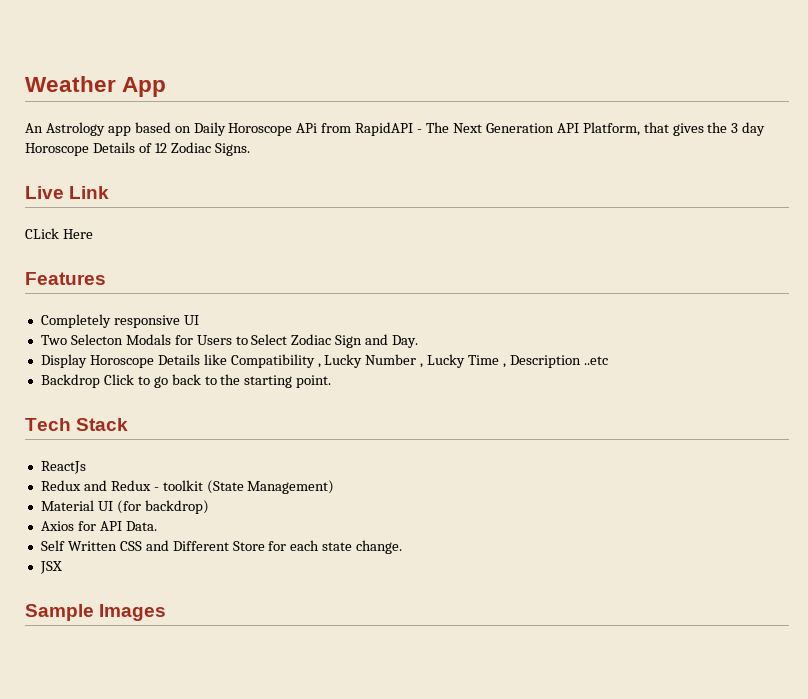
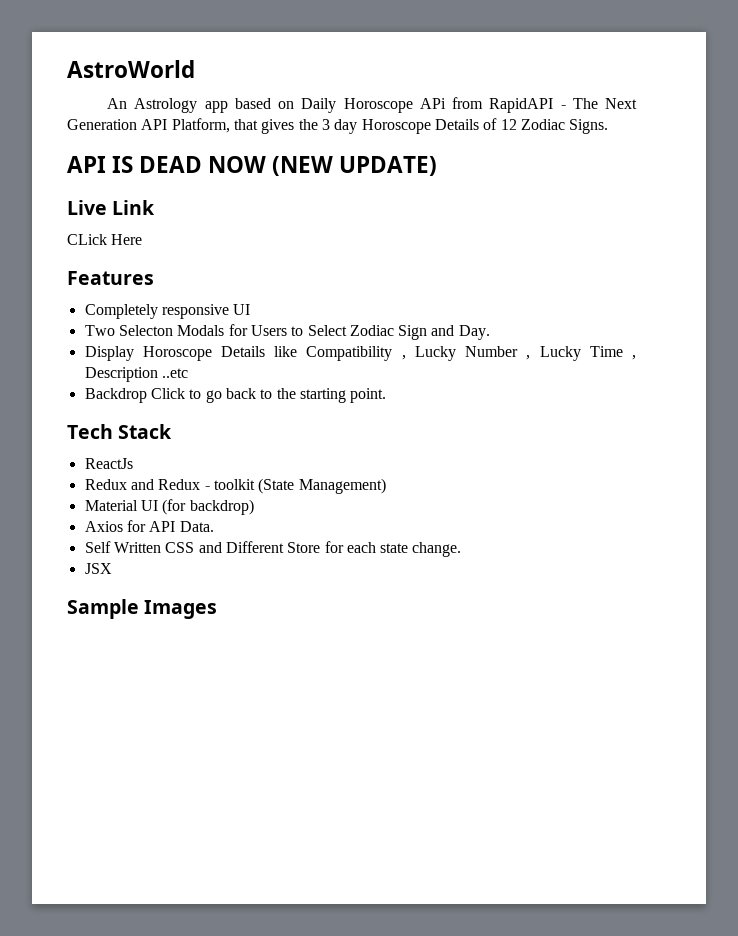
[25,76,167,97] Weather App -> [67,60,195,78] AstroWorld
(250, 149) none -> [67,156,438,176] // API IS DEAD NOW (NEW UPDATE)

